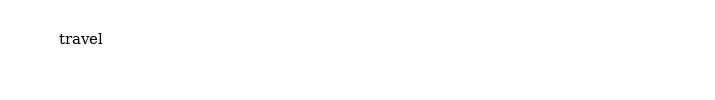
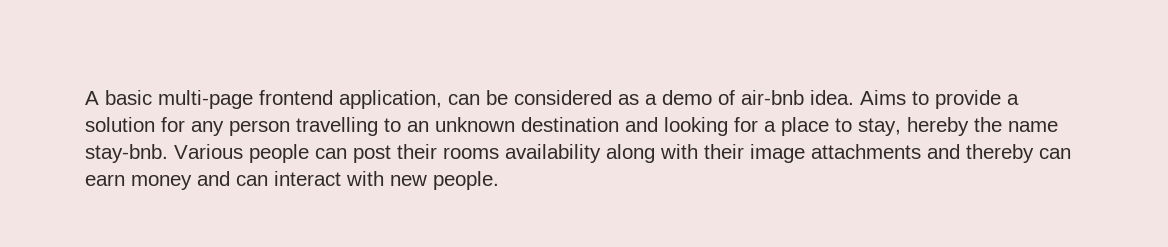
[59,33,103,44] travel -> [85,90,1019,109] [85,117,1058,136] [85,144,1071,163] [85,171,499,190] A basic multi-page frontend application, can be considered as a demo of air-bnb idea. Aims to provide a solution for any person travelling to an unknown destination and looking for a place to stay, hereby the name stay-bnb. Various people can post their rooms availability along with their image attachments and thereby can earn money and can interact with new people.

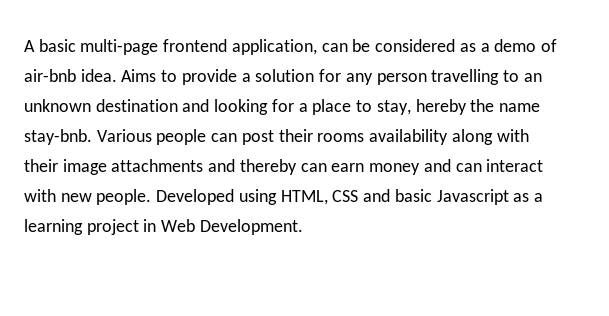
(499, 180) none -> [156,189,543,205] [24,219,303,235] Developed using HTML, CSS and basic Javascript as a learning project in Web Development.

